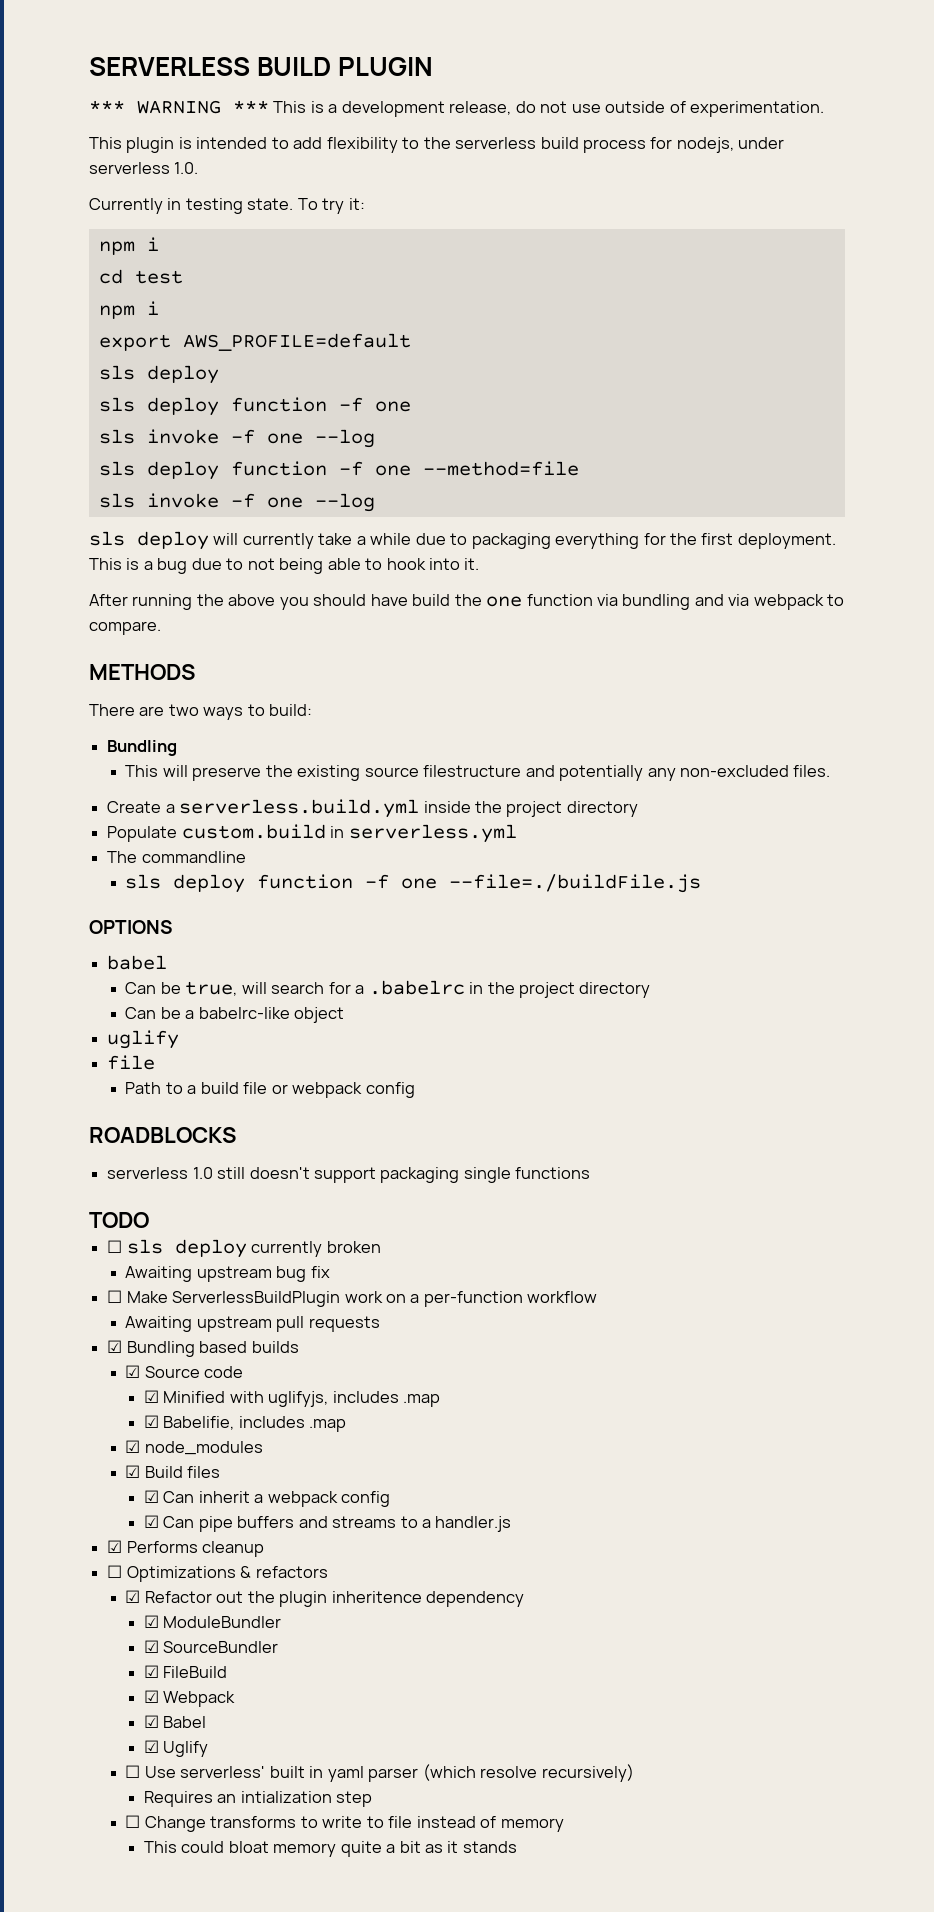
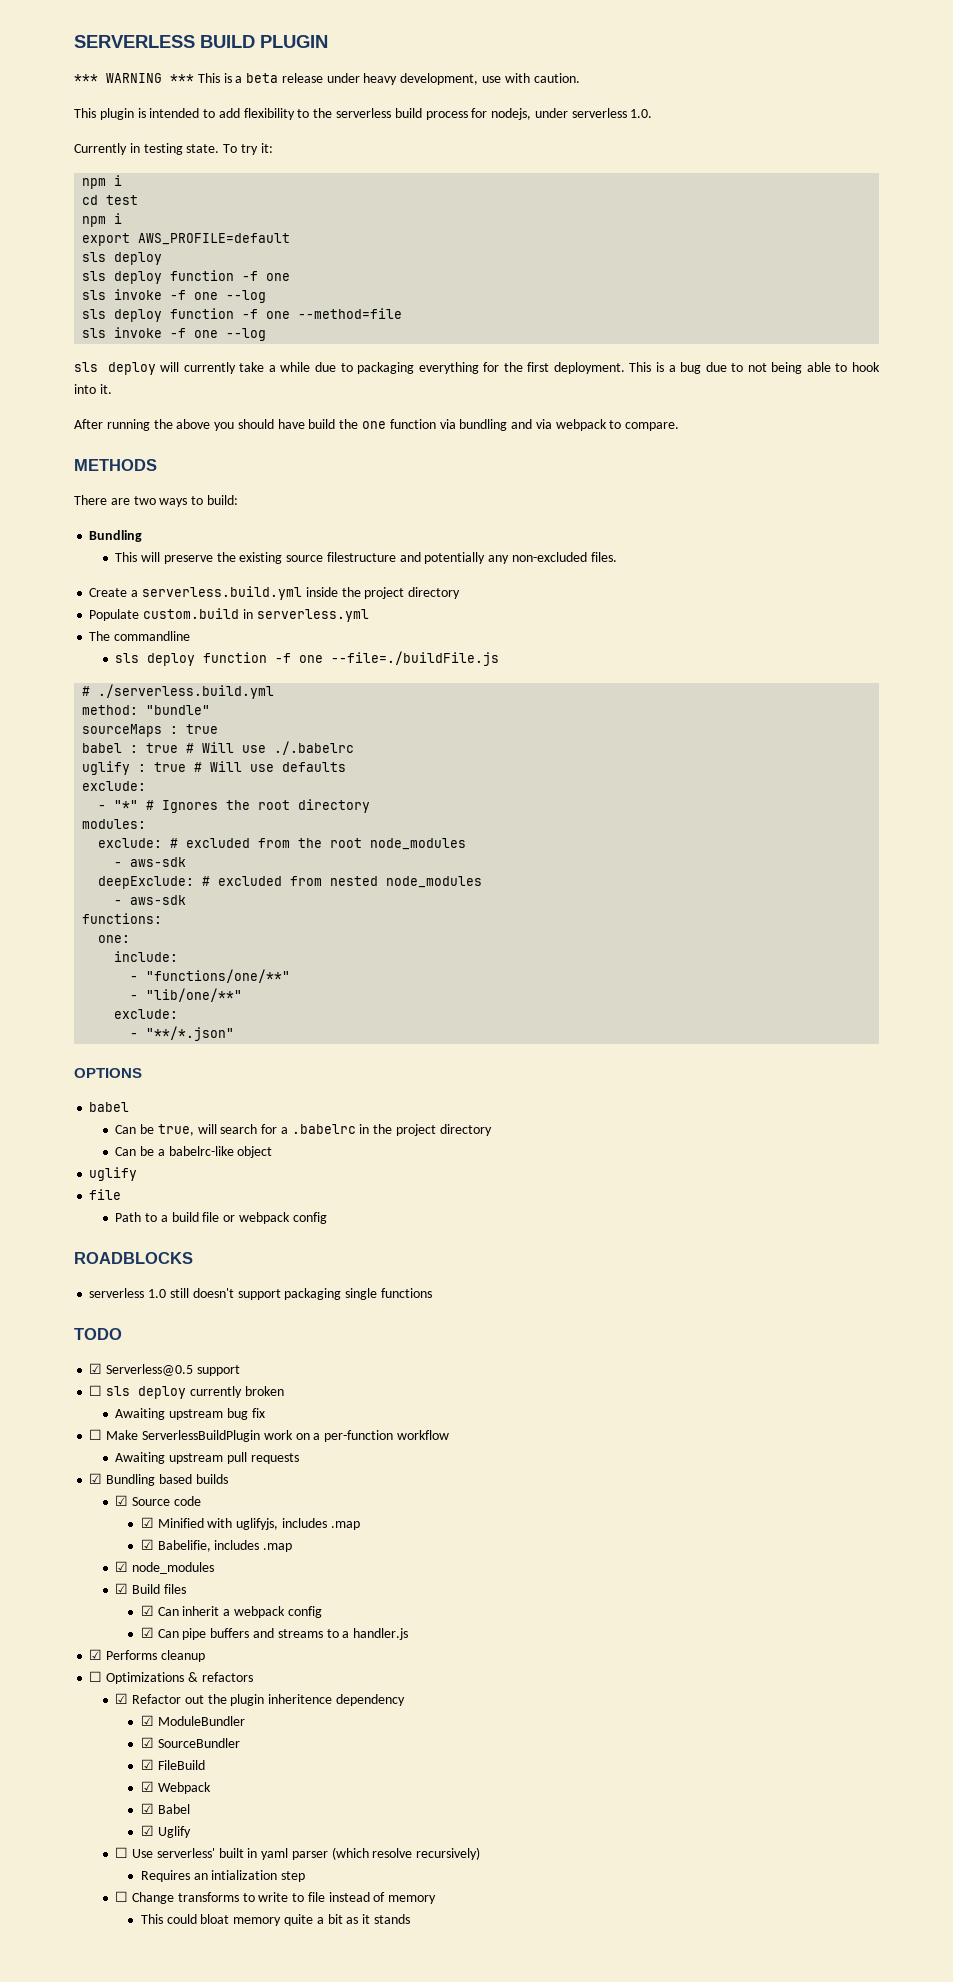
[341,101,825,117] development release, do not use outside of experimentation. -> [246,73,580,85] beta release under heavy development, use with caution.
(702, 883) none -> [82,684,275,699] [82,705,211,715] [82,724,219,737] [82,741,355,755] [82,761,347,775] [82,781,147,791] [98,799,371,813] [82,819,147,829] [98,838,467,850] [114,857,187,867] [98,876,483,889] [114,895,187,905] [82,913,163,924] [98,935,131,943] [114,951,179,962] [130,969,291,983] [130,988,243,1002] [114,1009,179,1019] [130,1026,235,1041] // # ./serverless.build.yml // method: "bundle" // sourceMaps : true // babel : true # Will use ./.babelrc // uglify : true # Will use defaults // exclude: // - "*" # Ignores the root directory // modules: // exclude: # excluded from the root node_modules // - aws-sdk // deepExclude: # excluded from nested node_modules // - aws-sdk // functions: // one: // include: // - "functions/one/**" // - "lib/one/**" // exclude: // - "**/*.json"
(149, 1220) none -> [89,1363,240,1376] // ☑ Serverless@0.5 support

